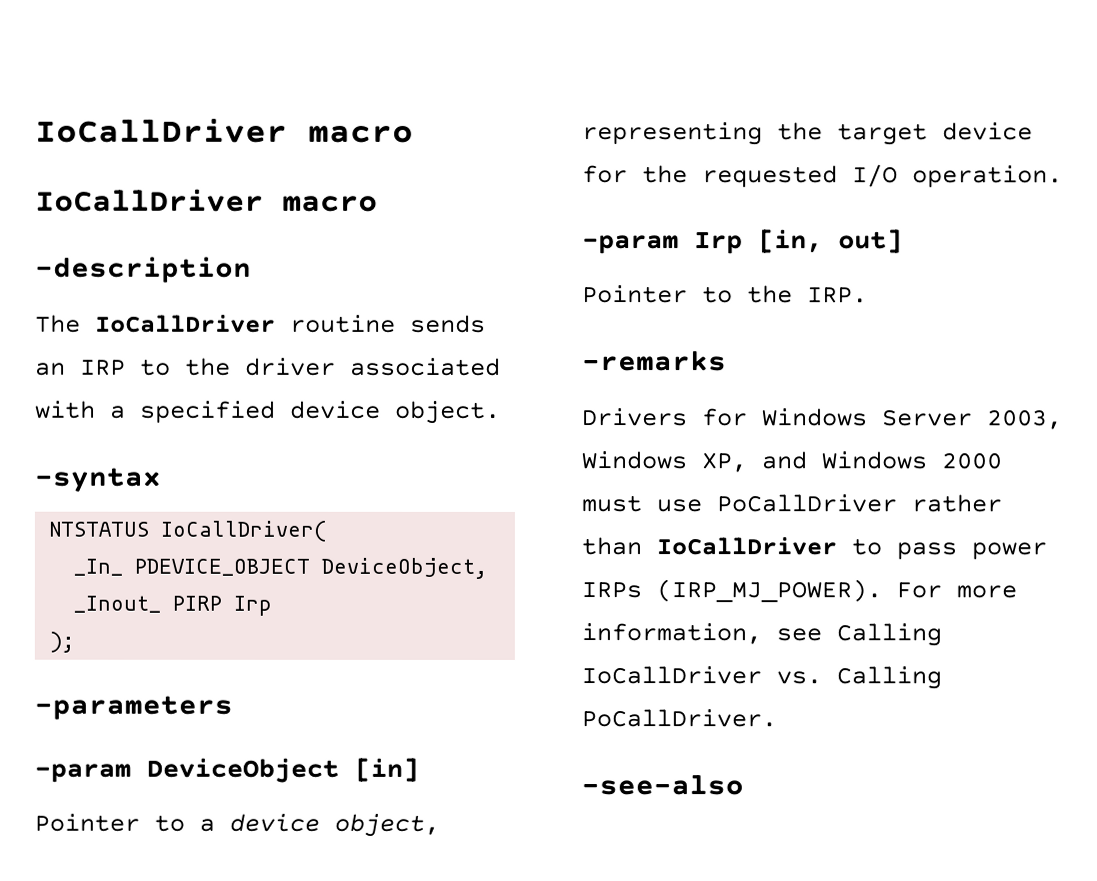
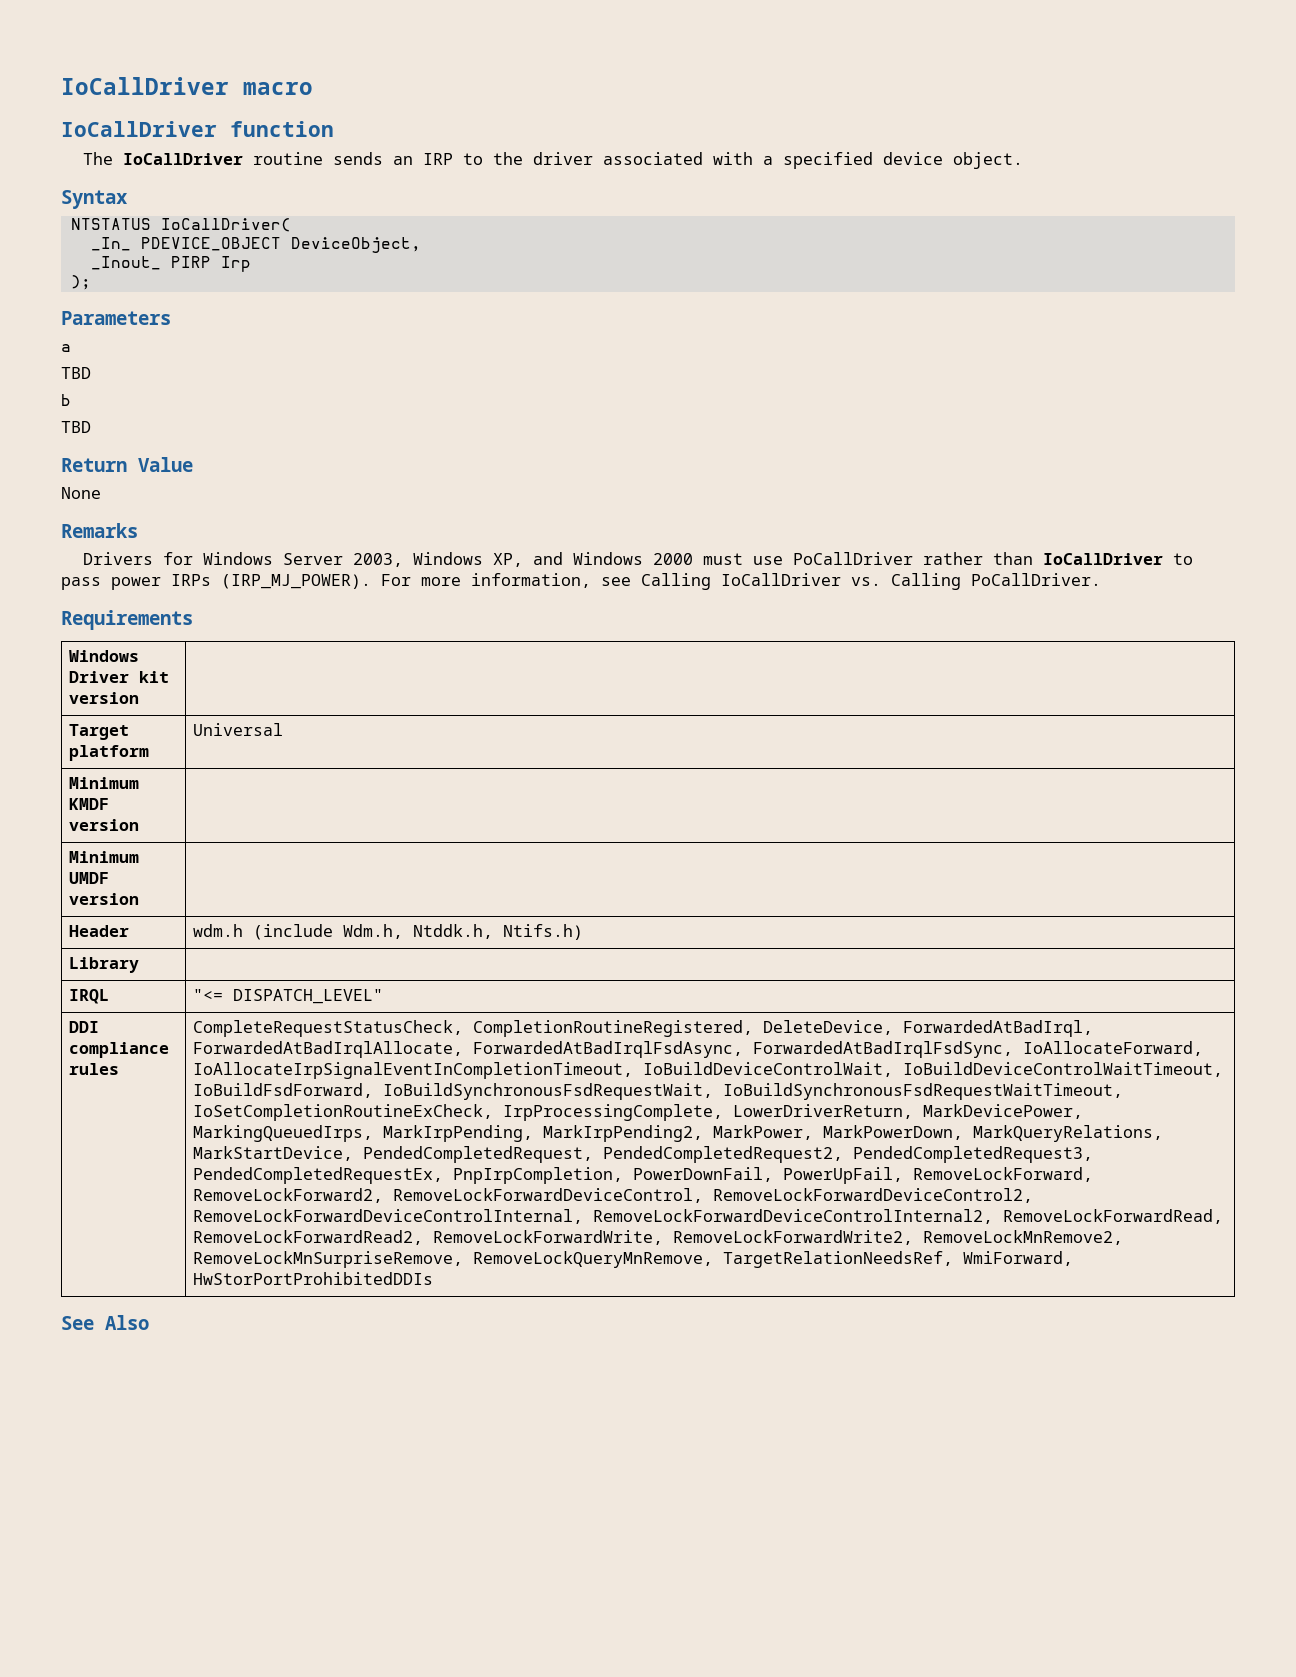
[282,195,378,212] [35,256,252,283] macro // -description -> [230,121,334,137] function
[34,467,161,492] -syntax -> [61,190,128,209] Syntax
[34,695,233,720] [34,757,419,783] [34,813,440,837] [582,122,1033,146] [582,164,1063,188] [582,229,903,255] [582,285,868,304] [582,351,727,372] -parameters // -param DeviceObject [in] // Pointer to a device object, representing the target device for the requested I/O operation. // -param Irp [in, out] // Pointer to the IRP. // -remarks -> [61,311,171,325] [61,344,71,352] [61,367,91,379] [61,394,71,406] [61,421,91,433] [61,457,193,472] [61,487,101,499] [61,523,138,538] Parameters // a // TBD // b // TBD // Return Value // None // Remarks
[581,775,744,796] -see-also -> [61,610,193,630] [69,650,140,662] [69,671,170,683] [69,692,140,704] [69,724,130,740] [69,745,150,761] [193,723,284,736] [69,777,140,789] [69,798,110,810] [69,819,140,831] [69,851,140,863] [69,872,110,884] [69,893,140,905] [69,925,130,937] [193,924,584,940] [69,957,140,973] [69,989,110,1004] [193,989,384,1004] [69,1021,100,1033] [69,1042,170,1058] [69,1063,120,1075] [193,1020,1094,1037] [193,1041,1204,1058] [193,1062,1224,1079] [193,1083,1124,1100] [193,1104,1084,1121] [193,1125,1164,1142] [193,1146,1094,1163] [193,1167,1094,1184] [193,1188,1034,1203] [193,1209,1224,1224] [193,1230,1124,1245] [193,1251,1074,1268] [193,1272,434,1285] [61,1315,149,1330] Requirements // Windows Driver kit version | // Target platform | Universal // Minimum KMDF version | // Minimum UMDF version | // Header | wdm.h (include Wdm.h, Ntddk.h, Ntifs.h) // Library | // IRQL | "<= DISPATCH_LEVEL" // DDI compliance rules | CompleteRequestStatusCheck, CompletionRoutineRegistered, DeleteDevice, ForwardedAtBadIrql, ForwardedAtBadIrqlAllocate, ForwardedAtBadIrqlFsdAsync, ForwardedAtBadIrqlFsdSync, IoAllocateForward, IoAllocateIrpSignalEventInCompletionTimeout, IoBuildDeviceControlWait, IoBuildDeviceControlWaitTimeout, IoBuildFsdForward, IoBuildSynchronousFsdRequestWait, IoBuildSynchronousFsdRequestWaitTimeout, IoSetCompletionRoutineExCheck, IrpProcessingComplete, LowerDriverReturn, MarkDevicePower, MarkingQueuedIrps, MarkIrpPending, MarkIrpPending2, MarkPower, MarkPowerDown, MarkQueryRelations, MarkStartDevice, PendedCompletedRequest, PendedCompletedRequest2, PendedCompletedRequest3, PendedCompletedRequestEx, PnpIrpCompletion, PowerDownFail, PowerUpFail, RemoveLockForward, RemoveLockForward2, RemoveLockForwardDeviceControl, RemoveLockForwardDeviceControl2, RemoveLockForwardDeviceControlInternal, RemoveLockForwardDeviceControlInternal2, RemoveLockForwardRead, RemoveLockForwardRead2, RemoveLockForwardWrite, RemoveLockForwardWrite2, RemoveLockMnRemove2, RemoveLockMnSurpriseRemove, RemoveLockQueryMnRemove, TargetRelationNeedsRef, WmiForward, HwStorPortProhibitedDDIs // See Also

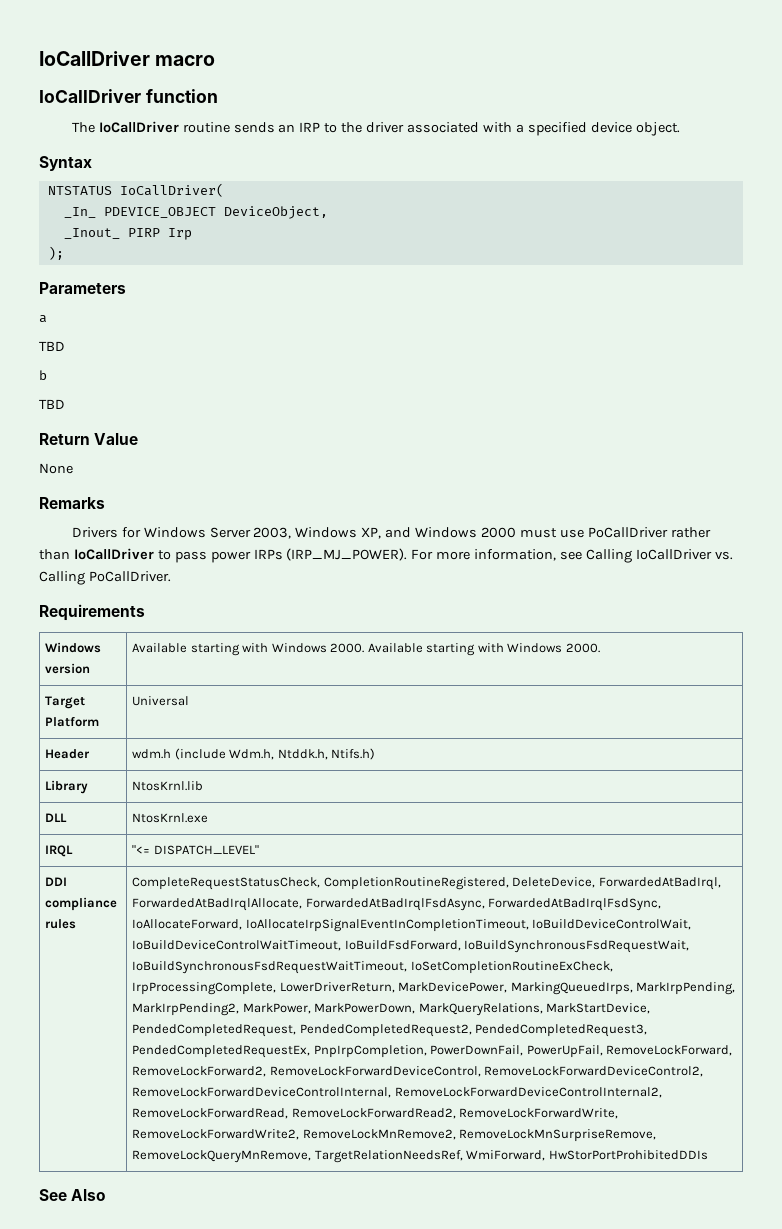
[69,671,170,683] [69,692,140,704] Driver kit version | -> [45,663,91,674] [132,643,600,656] version | Available starting with Windows 2000. Available starting with Windows 2000.
[69,745,150,761] platform -> [45,716,100,727] Platform
[69,777,140,789] [69,798,110,810] [69,819,140,831] [69,851,140,863] [69,872,110,884] [69,893,140,905] // Minimum KMDF version | // Minimum UMDF version | -> (190, 701) none
(140, 965) none -> [132,781,204,791] [45,813,68,822] [132,813,209,823] NtosKrnl.lib // DLL | NtosKrnl.exe

